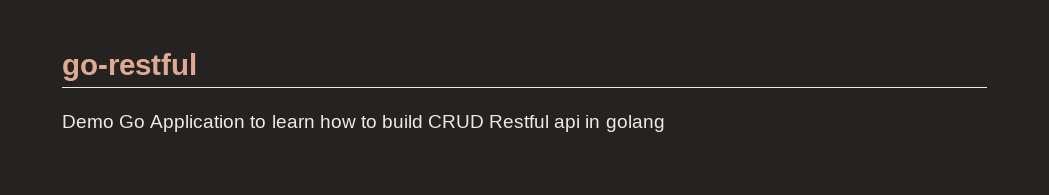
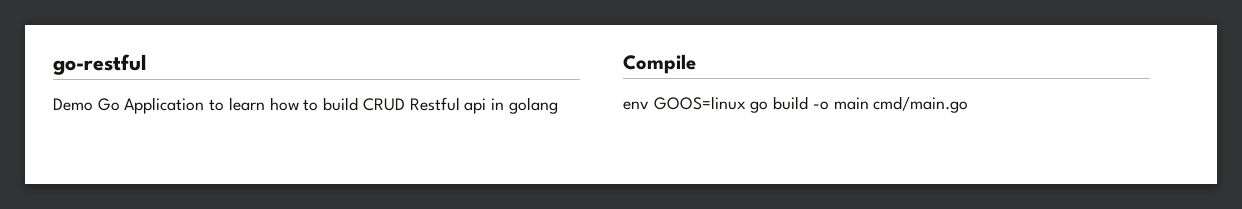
(665, 123) none -> [623,54,696,74] [623,96,969,113] // Compile // env GOOS=linux go build -o main cmd/main.go

